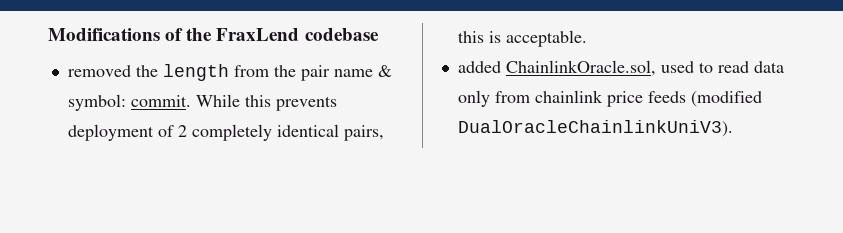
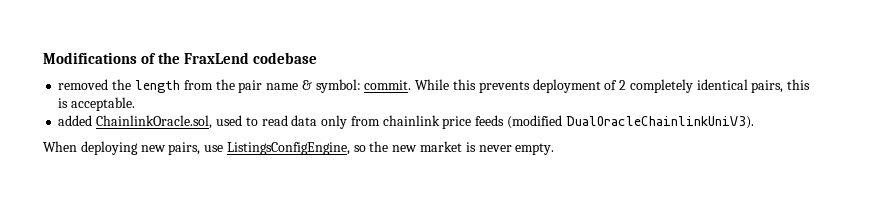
(733, 128) none -> [43,141,555,155] // When deploying new pairs, use ListingsConfigEngine, so the new market is never empty.

